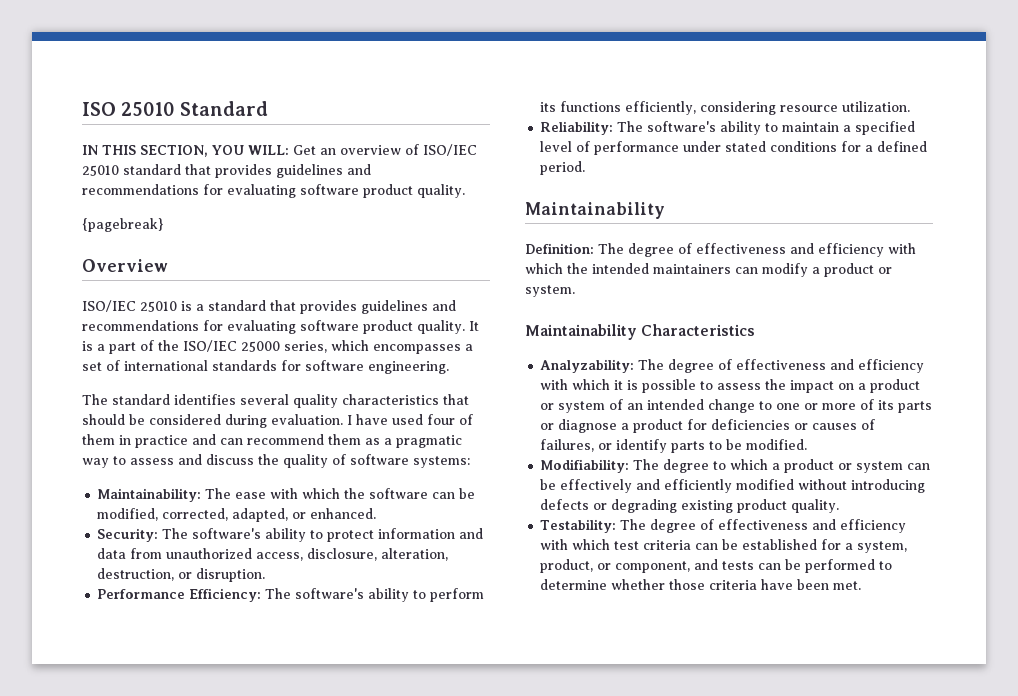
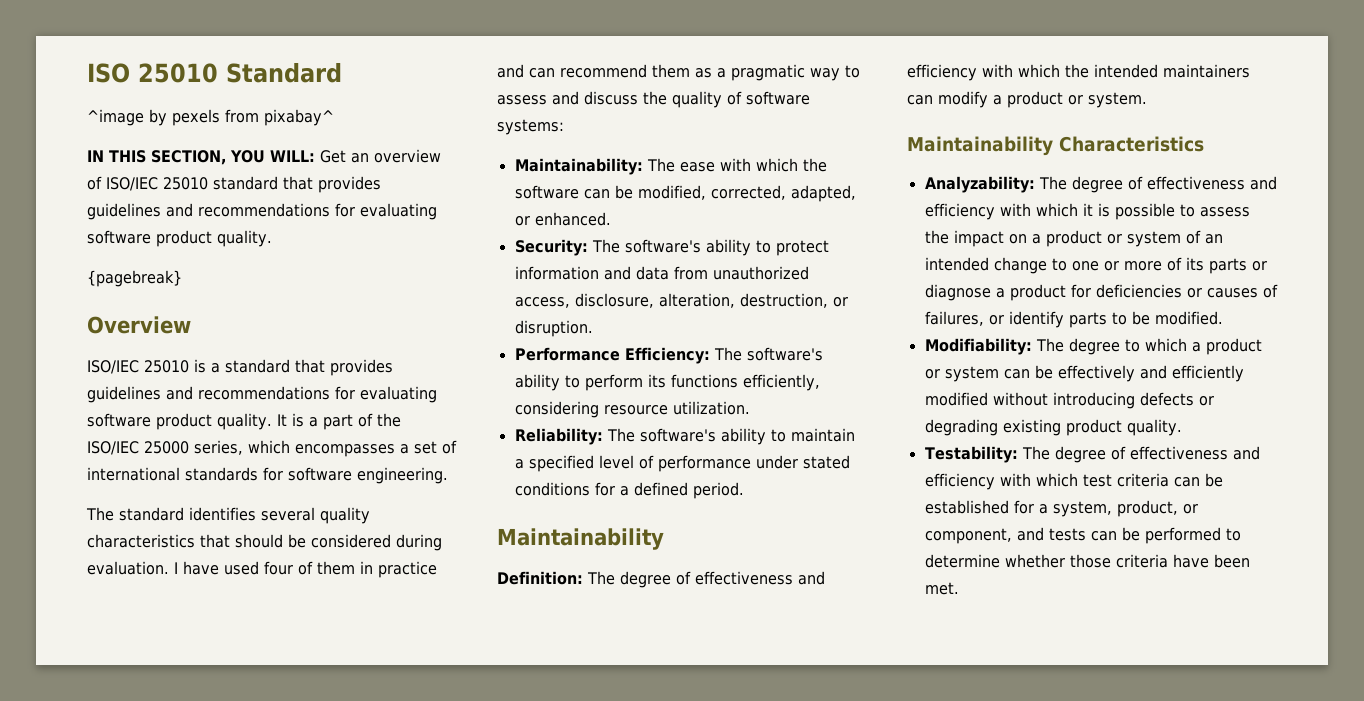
(268, 108) none -> [87,109,334,126] // ^image by pexels from pixabay^

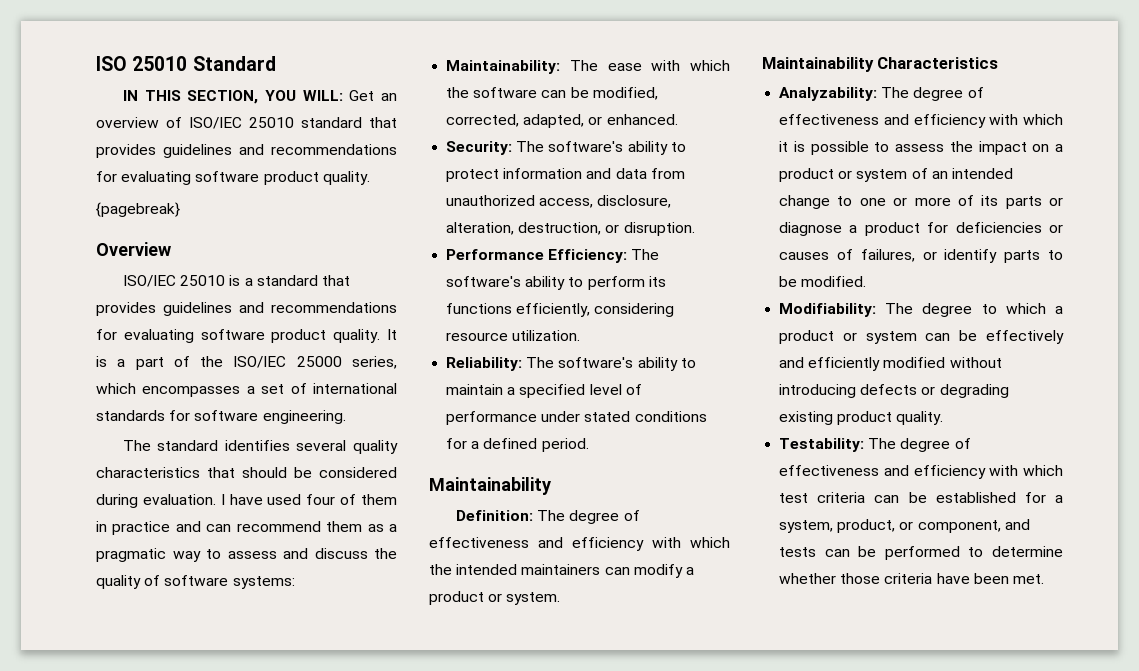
[87,109,334,126] // ^image by pexels from pixabay^ -> (276, 63) none

